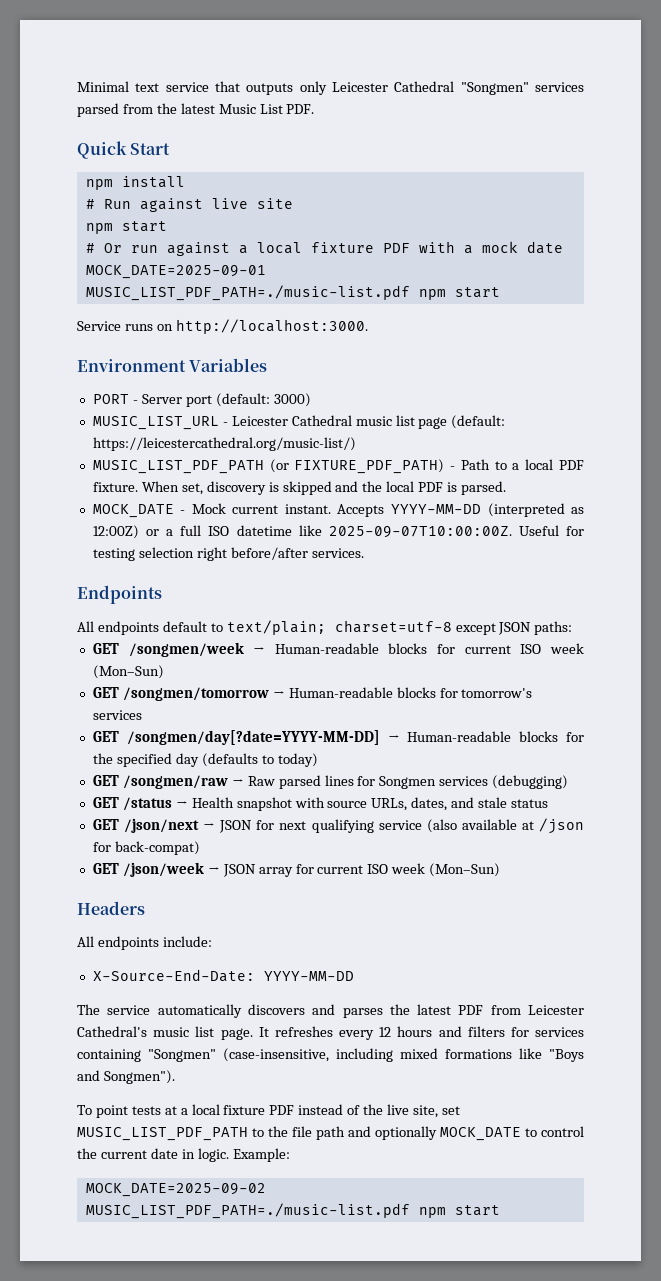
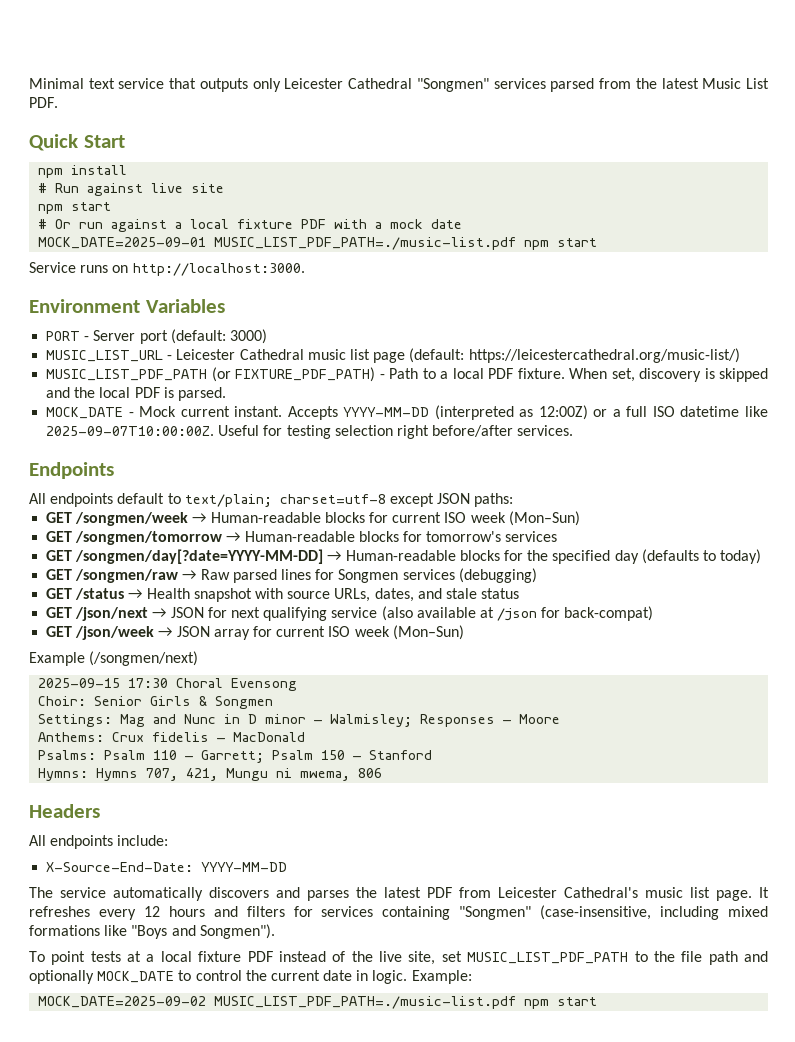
(501, 870) none -> [29,651,199,666] [38,678,298,691] [38,696,274,709] [38,714,561,727] [38,732,306,742] [38,750,433,763] [38,768,383,781] // Example (/songmen/next) // 2025-09-15 17:30 Choral Evensong // Choir: Senior Girls & Songmen // Settings: Mag and Nunc in D minor — Walmisley; Responses — Moore // Anthems: Crux fidelis — MacDonald // Psalms: Psalm 110 — Garrett; Psalm 150 — Stanford // Hymns: Hymns 707, 421, Mungu ni mwema, 806

